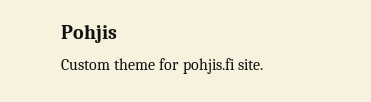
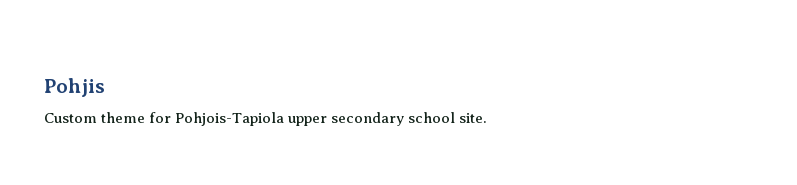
[182,58,235,74] pohjis.fi -> [175,112,456,126] Pohjois-Tapiola upper secondary school

